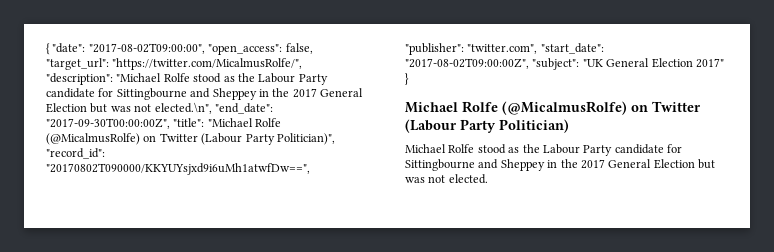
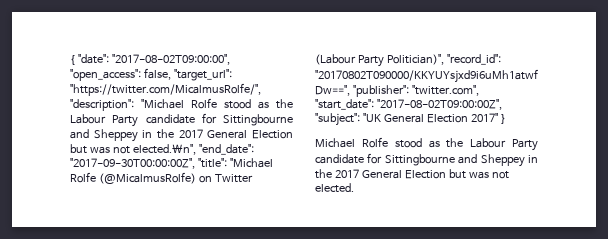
[405,101,701,115] [405,119,569,133] // Michael Rolfe (@MicalmusRolfe) on Twitter (Labour Party Politician) -> (506, 119) none

